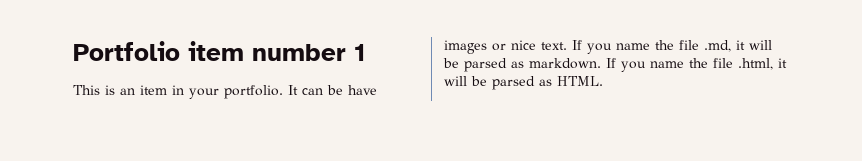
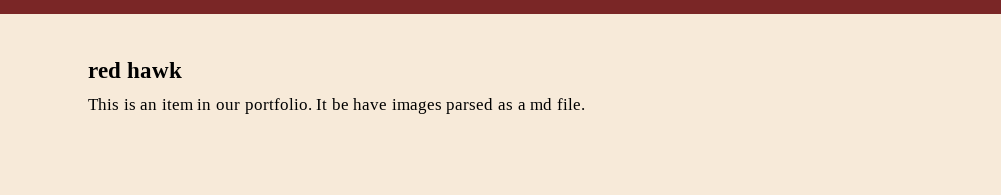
[73,41,366,61] Portfolio item number 1 -> [88,62,183,78] red hawk
[189,88,219,99] your -> [215,102,240,110] our
[302,88,323,95] can -> (328, 104) none
[492,40,772,54] [443,58,787,72] [444,76,603,90] or nice text. If you name the file .md, it will be parsed as markdown. If you name the file .html, it will be parsed as HTML. -> [446,98,585,114] parsed as a md file.

